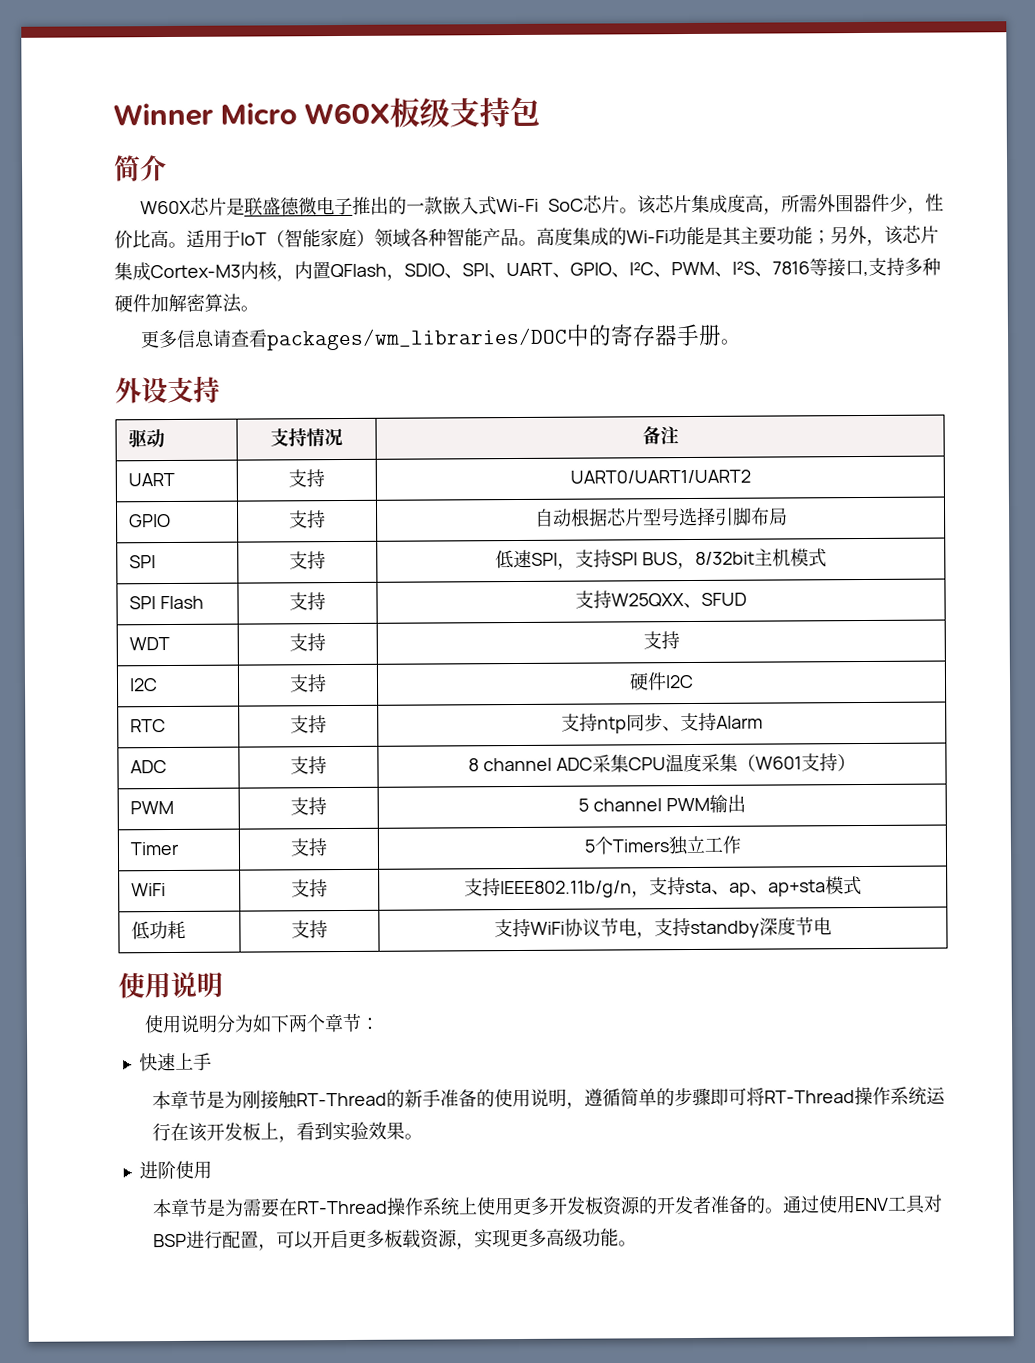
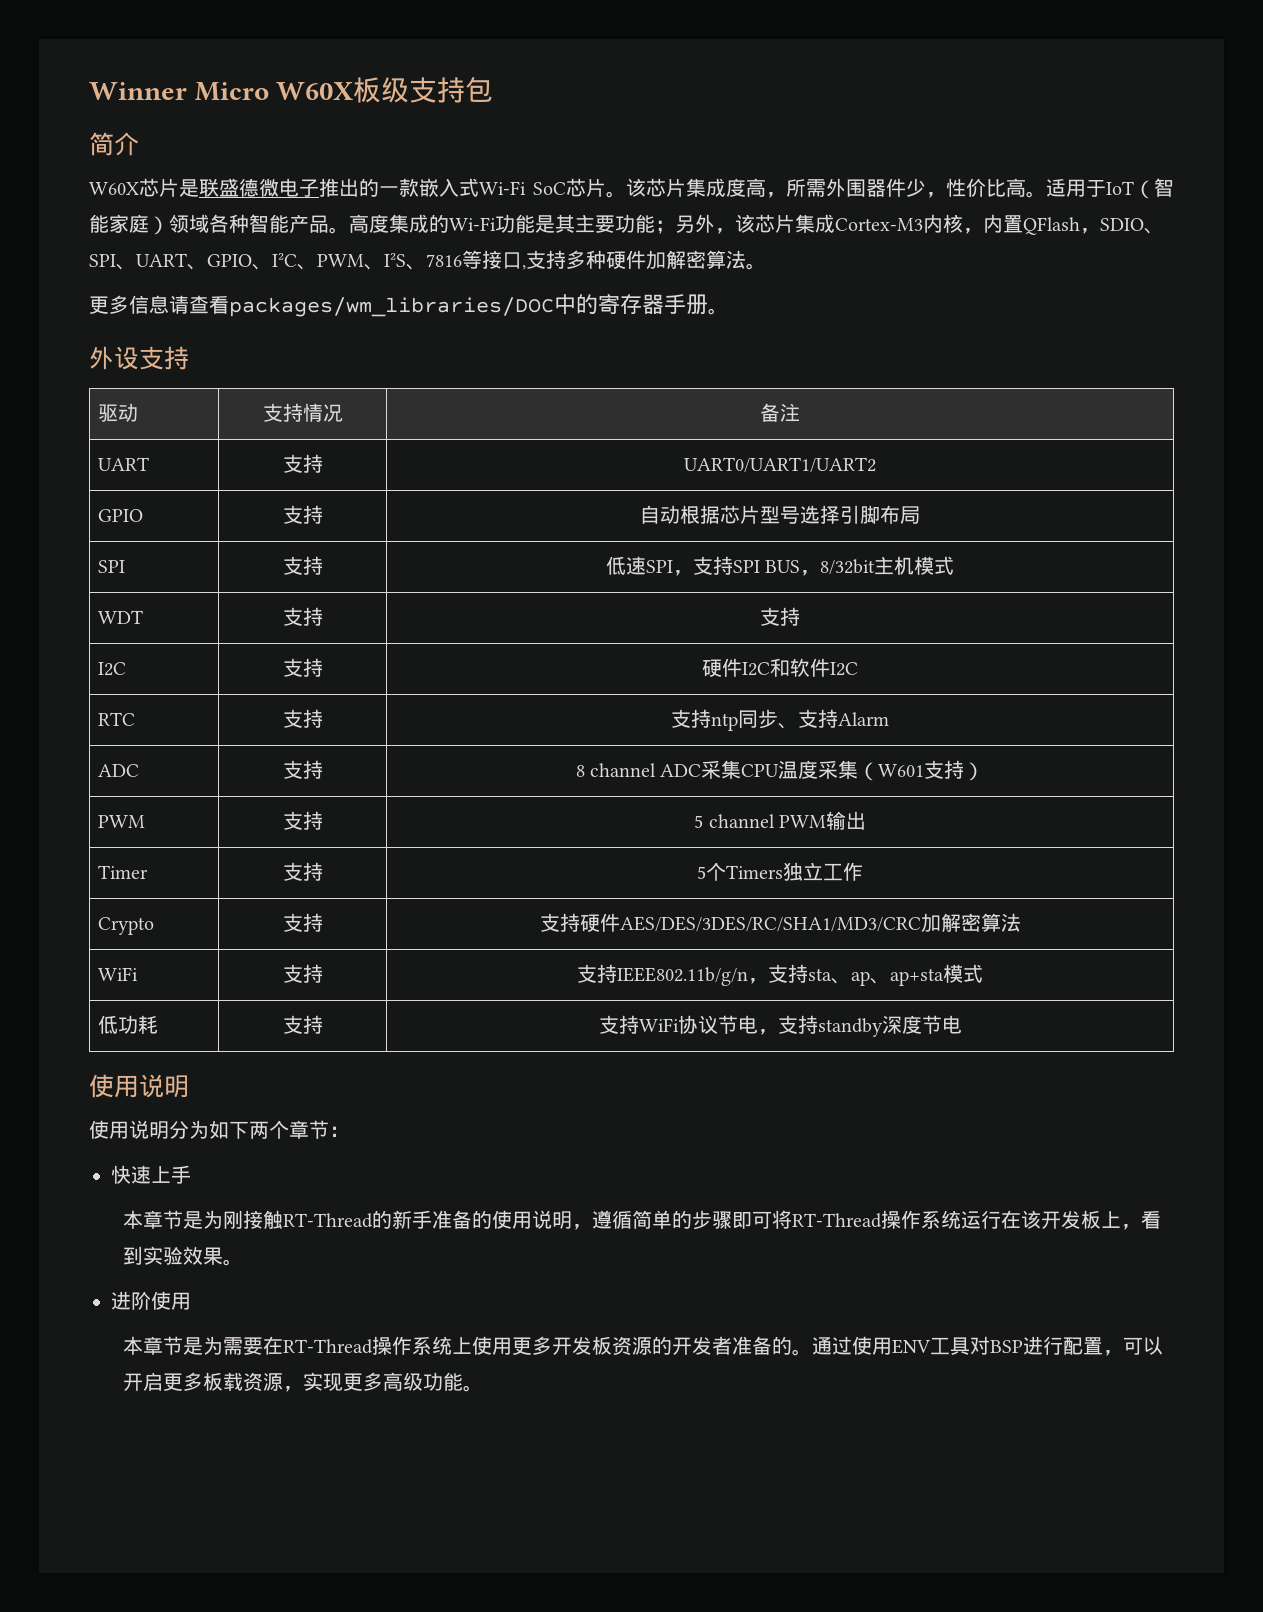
[129,595,205,610] [289,592,326,611] [575,590,747,609] // SPI Flash | 支持 | 支持W25QXX、SFUD -> (955, 565) none
(694, 681) none -> [769,658,858,677] 和软件I2C
(741, 844) none -> [97,917,154,935] [282,913,323,932] [539,913,1021,933] // Crypto | 支持 | 支持硬件AES/DES/3DES/RC/SHA1/MD3/CRC加解密算法

